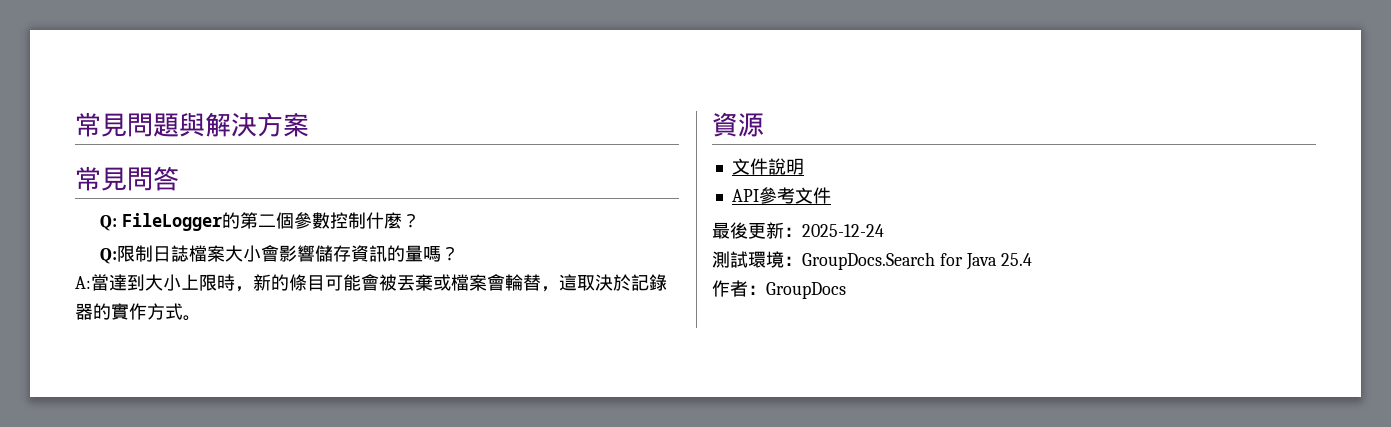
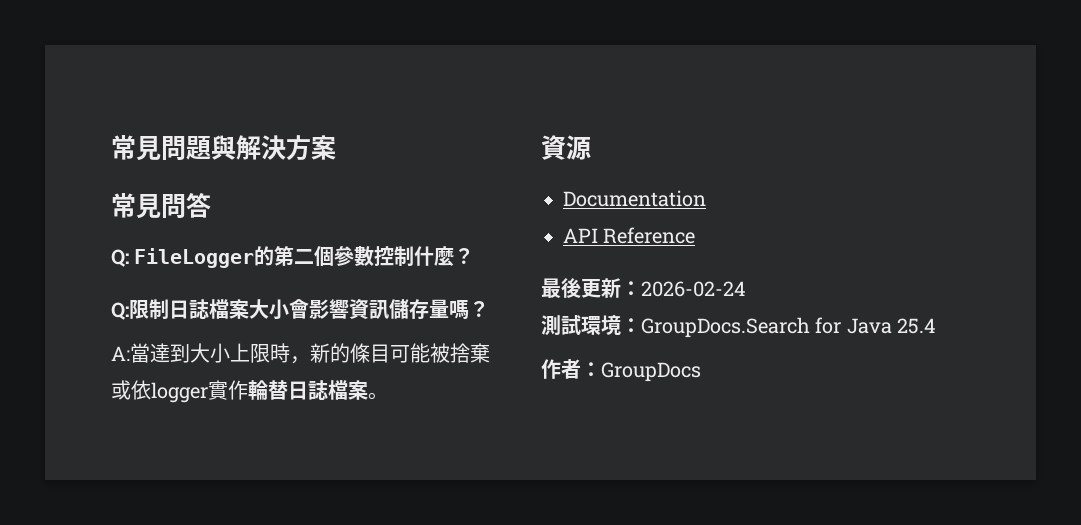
[315,245,406,262] 儲存資訊的 -> [349,299,429,320] 資訊儲存
[361,274,667,292] [75,303,183,320] 會被丟棄或檔案會輪替，這取決於記錄器的實作方式 -> [430,343,490,363] [111,380,368,403] 被捨棄或依logger實作輪替日誌檔案
[731,158,804,175] 文件說明 -> [563,190,706,207] Documentation
[758,187,831,204] 參考文件 -> [603,227,696,244] Reference
[802,224,884,237] 2025-12-24 -> [641,281,746,297] 2026-02-24

